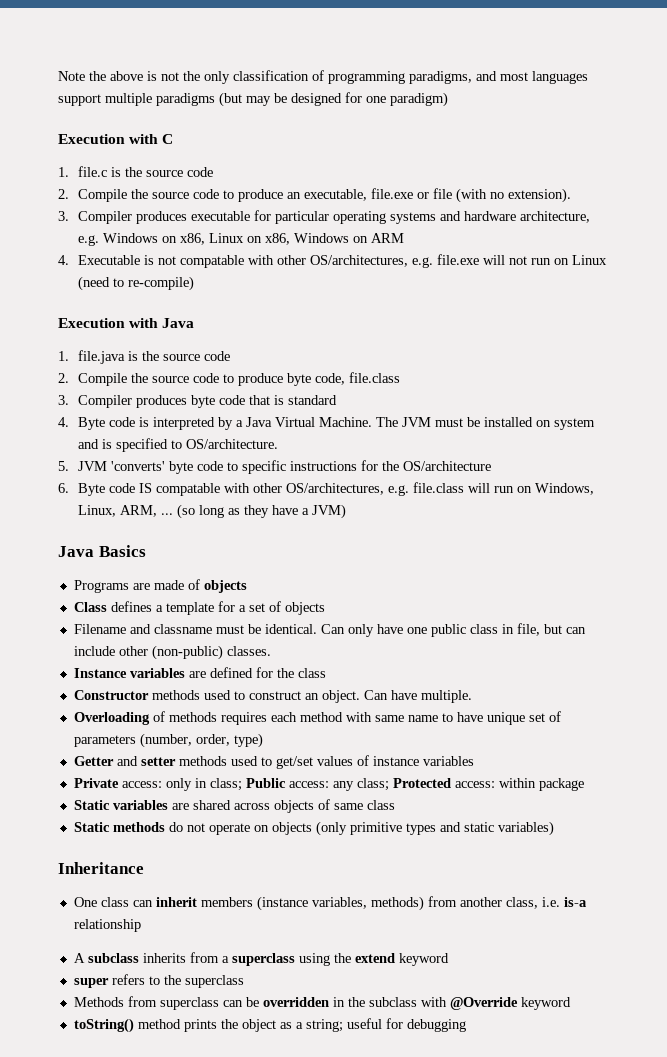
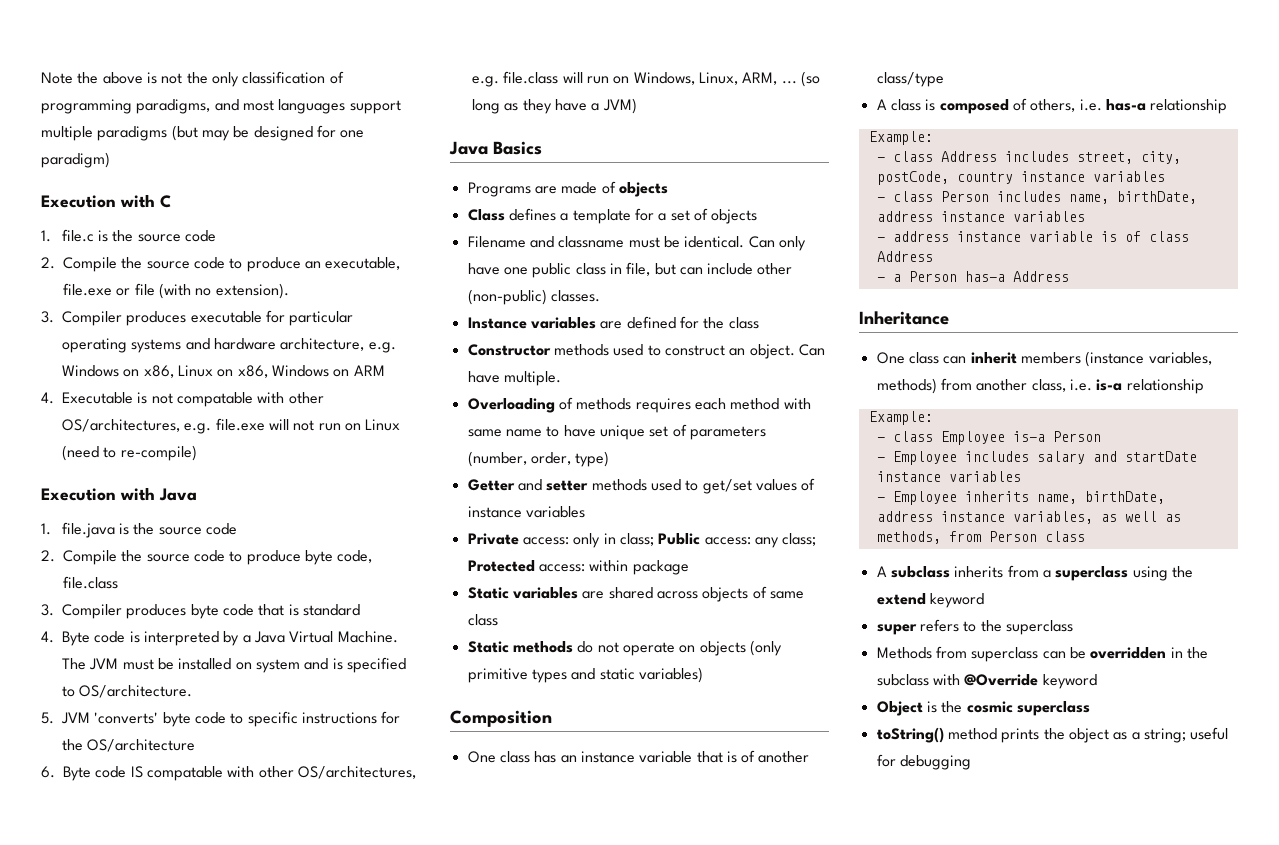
(554, 828) none -> [450,710,552,727] [467,750,810,763] [876,72,944,87] [876,98,1228,114] [868,131,933,145] [876,151,1181,164] [876,171,1165,185] [876,191,1197,204] [876,211,1085,222] [876,231,1189,242] [876,251,933,262] [876,271,1069,282] // Composition // One class has an instance variable that is of another class/type // A class is composed of others, i.e. has-a relationship // Example: // - class Address includes street, city, postCode, country instance variables // - class Person includes name, birthDate, address instance variables // - address instance variable is of class Address // - a Person has-a Address
(141, 925) none -> [868,411,933,425] [876,431,1101,445] [876,451,1197,465] [876,471,1021,482] [876,491,1165,505] [876,511,1181,524] [876,531,1085,544] // Example: // - class Employee is-a Person // - Employee includes salary and startDate instance variables // - Employee inherits name, birthDate, address instance variables, as well as methods, from Person class
(571, 1003) none -> [876,701,1090,716] // Object is the cosmic superclass

